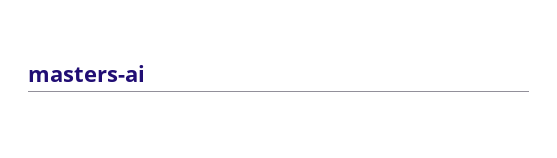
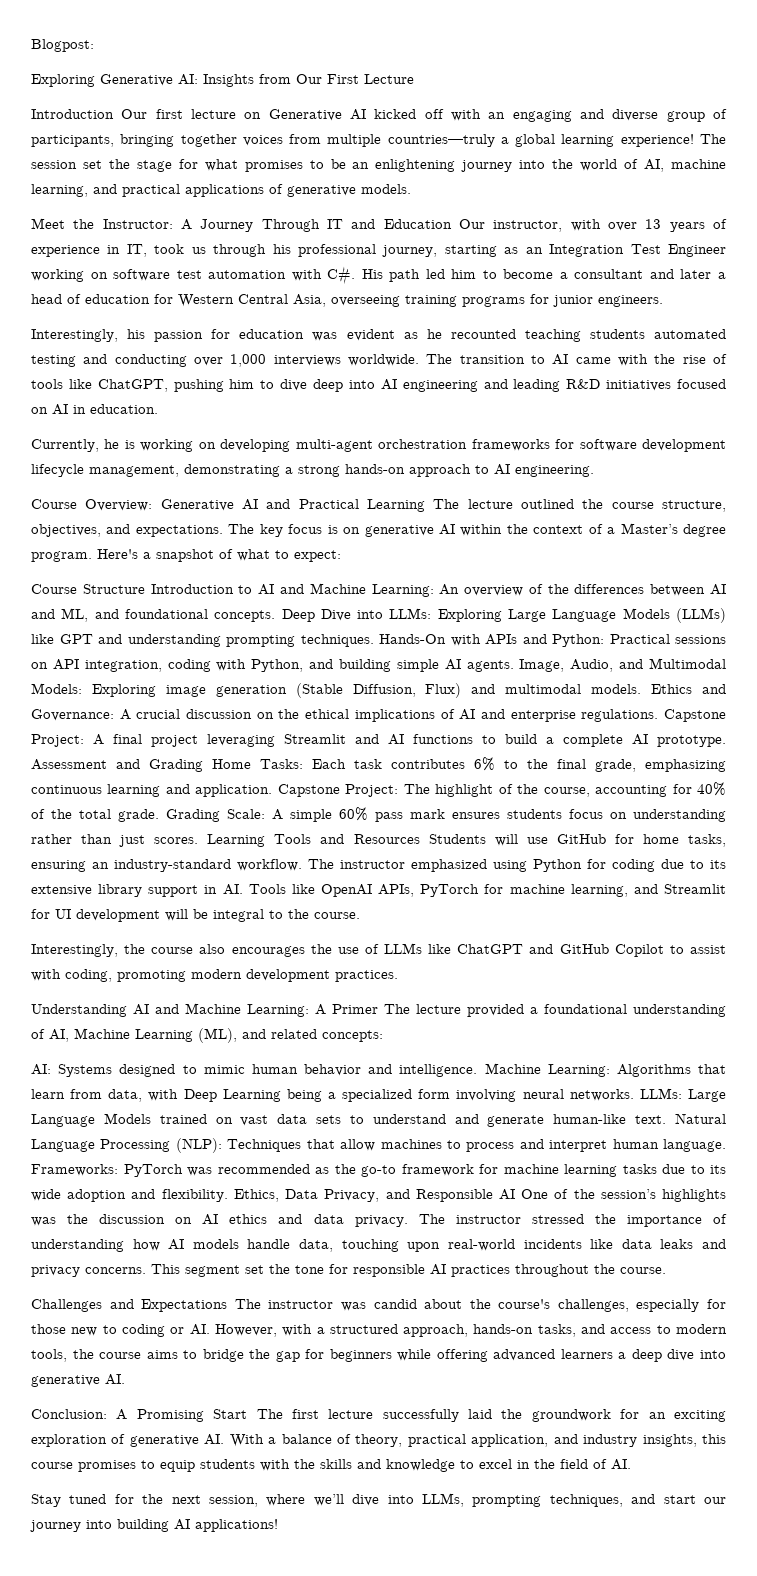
[28,65,145,82] masters-ai -> [31,39,94,52] [31,74,414,87] [31,109,727,122] [31,134,726,147] [31,159,727,172] [31,184,411,197] [31,218,728,232] [31,244,727,257] [31,266,726,285] [31,294,663,307] [31,329,726,342] [31,354,728,367] [31,379,727,392] [31,404,158,415] [31,439,727,452] [31,464,594,477] [31,499,727,512] [31,523,726,537] [31,549,341,562] [31,583,727,597] [31,608,726,623] [31,634,726,647] [31,658,726,672] [31,683,726,698] [31,709,726,722] [31,734,726,747] [31,757,726,772] [31,782,726,797] [31,807,726,822] [31,834,726,847] [31,859,726,872] [31,884,726,897] [31,909,360,922] [31,943,726,957] [31,969,398,982] [31,1003,726,1017] [31,1028,383,1043] [31,1063,726,1077] [31,1088,726,1102] [31,1113,726,1127] [31,1138,726,1153] [31,1164,726,1177] [31,1189,726,1202] [31,1214,727,1227] [31,1239,727,1252] [31,1264,666,1277] [31,1299,727,1312] [31,1324,727,1337] [31,1349,726,1362] [31,1374,125,1387] [31,1409,726,1422] [31,1434,727,1447] [31,1459,631,1472] [31,1493,726,1507] [30,1519,278,1532] Blogpost: // Exploring Generative AI: Insights from Our First Lecture // Introduction Our first lecture on Generative AI kicked off with an engaging and diverse group of participants, bringing together voices from multiple countries—truly a global learning experience! The session set the stage for what promises to be an enlightening journey into the world of AI, machine learning, and practical applications of generative models. // Meet the Instructor: A Journey Through IT and Education Our instructor, with over 13 years of experience in IT, took us through his professional journey, starting as an Integration Test Engineer working on software test automation with C#. His path led him to become a consultant and later a head of education for Western Central Asia, overseeing training programs for junior engineers. // Interestingly, his passion for education was evident as he recounted teaching students automated testing and conducting over 1,000 interviews worldwide. The transition to AI came with the rise of tools like ChatGPT, pushing him to dive deep into AI engineering and leading R&D initiatives focused on AI in education. // Currently, he is working on developing multi-agent orchestration frameworks for software development lifecycle management, demonstrating a strong hands-on approach to AI engineering. // Course Overview: Generative AI and Practical Learning The lecture outlined the course structure, objectives, and expectations. The key focus is on generative AI within the context of a Master’s degree program. Here's a snapshot of what to expect: // Course Structure Introduction to AI and Machine Learning: An overview of the differences between AI and ML, and foundational concepts. Deep Dive into LLMs: Exploring Large Language Models (LLMs) like GPT and understanding prompting techniques. Hands-On with APIs and Python: Practical sessions on API integration, coding with Python, and building simple AI agents. Image, Audio, and Multimodal Models: Exploring image generation (Stable Diffusion, Flux) and multimodal models. Ethics and Governance: A crucial discussion on the ethical implications of AI and enterprise regulations. Capstone Project: A final project leveraging Streamlit and AI functions to build a complete AI prototype. Assessment and Grading Home Tasks: Each task contributes 6% to the final grade, emphasizing continuous learning and application. Capstone Project: The highlight of the course, accounting for 40% of the total grade. Grading Scale: A simple 60% pass mark ensures students focus on understanding rather than just scores. Learning Tools and Resources Students will use GitHub for home tasks, ensuring an industry-standard workflow. The instructor emphasized using Python for coding due to its extensive library support in AI. Tools like OpenAI APIs, PyTorch for machine learning, and Streamlit for UI development will be integral to the course. // Interestingly, the course also encourages the use of LLMs like ChatGPT and GitHub Copilot to assist with coding, promoting modern development practices. // Understanding AI and Machine Learning: A Primer The lecture provided a foundational understanding of AI, Machine Learning (ML), and related concepts: // AI: Systems designed to mimic human behavior and intelligence. Machine Learning: Algorithms that learn from data, with Deep Learning being a specialized form involving neural networks. LLMs: Large Language Models trained on vast data sets to understand and generate human-like text. Natural Language Processing (NLP): Techniques that allow machines to process and interpret human language. Frameworks: PyTorch was recommended as the go-to framework for machine learning tasks due to its wide adoption and flexibility. Ethics, Data Privacy, and Responsible AI One of the session’s highlights was the discussion on AI ethics and data privacy. The instructor stressed the importance of understanding how AI models handle data, touching upon real-world incidents like data leaks and privacy concerns. This segment set the tone for responsible AI practices throughout the course. // Challenges and Expectations The instructor was candid about the course's challenges, especially for those new to coding or AI. However, with a structured approach, hands-on tasks, and access to modern tools, the course aims to bridge the gap for beginners while offering advanced learners a deep dive into generative AI. // Conclusion: A Promising Start The first lecture successfully laid the groundwork for an exciting exploration of generative AI. With a balance of theory, practical application, and industry insights, this course promises to equip students with the skills and knowledge to excel in the field of AI. // Stay tuned for the next session, where we’ll dive into LLMs, prompting techniques, and start our journey into building AI applications!

